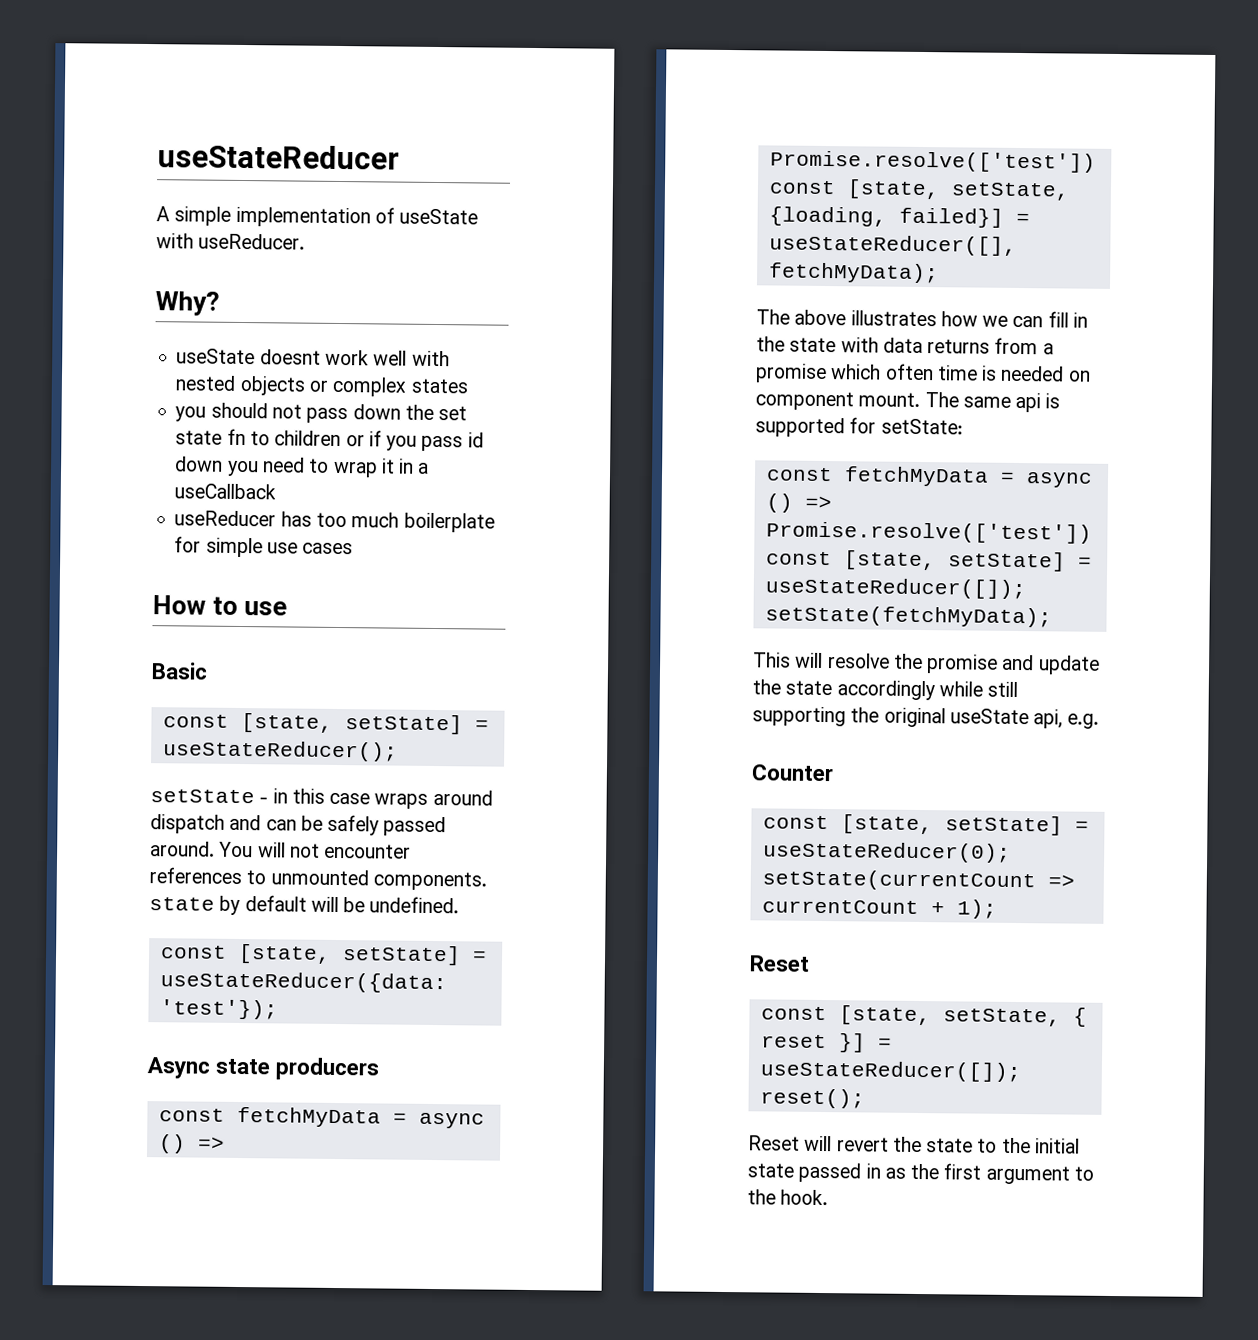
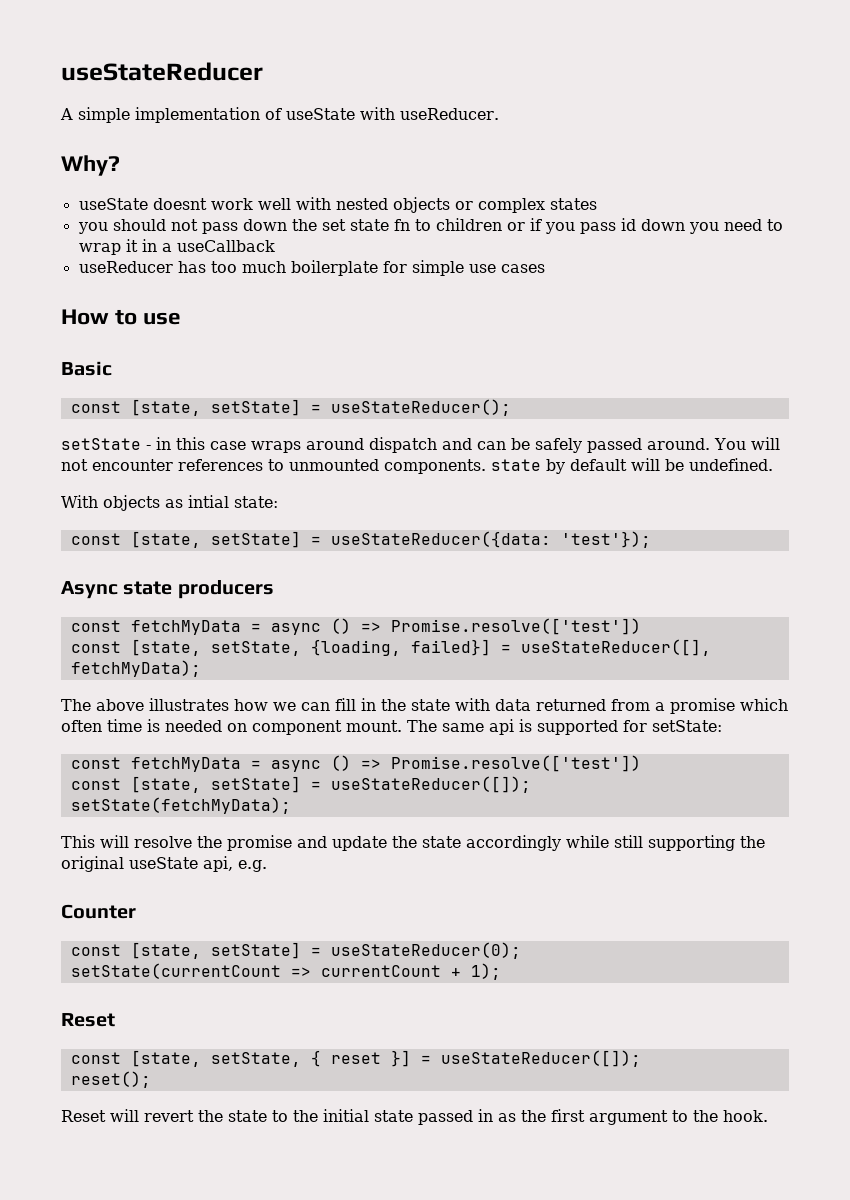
(460, 905) none -> [61,495,278,511] // With objects as intial state:
[927,339,991,354] returns -> [536,699,606,711] returned

